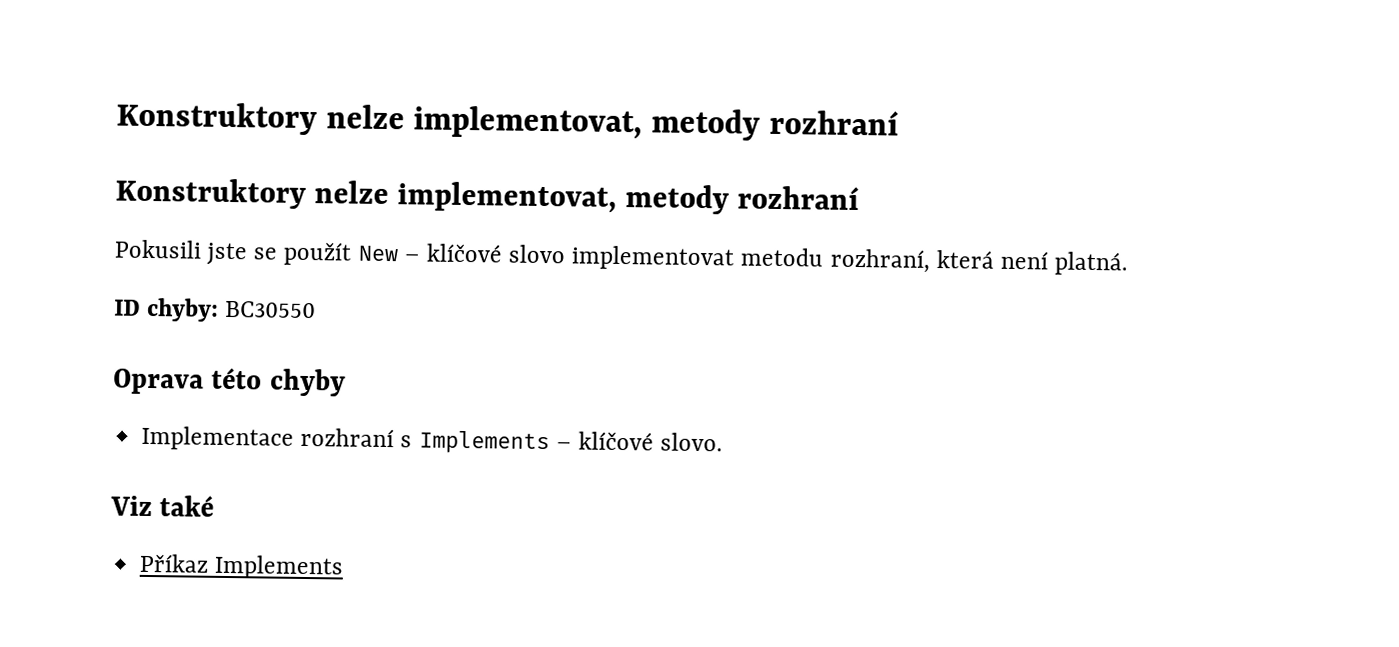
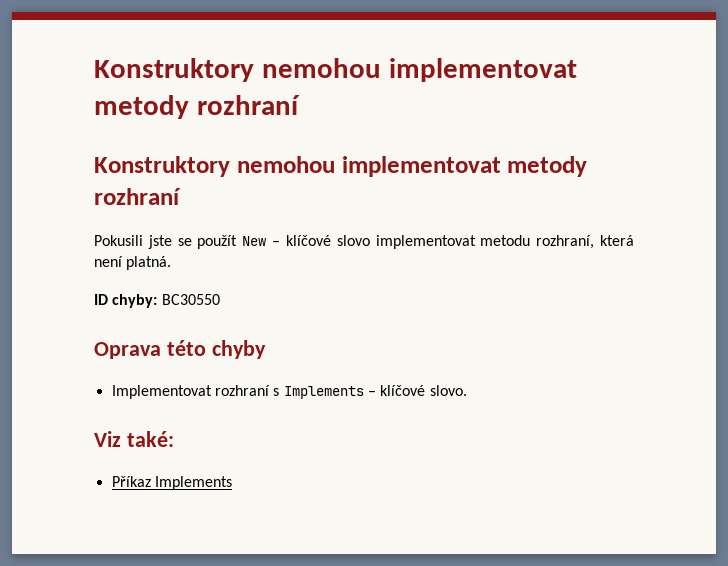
[116,101,643,140] Konstruktory nelze implementovat, -> [94,58,577,82] Konstruktory nemohou implementovat
[314,180,618,213] nelze implementovat, -> [236,156,501,177] nemohou implementovat
[141,425,295,451] Implementace -> [111,385,212,399] Implementovat
[159,495,215,517] také -> [126,431,174,447] také:

